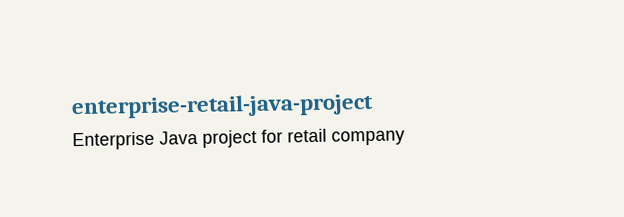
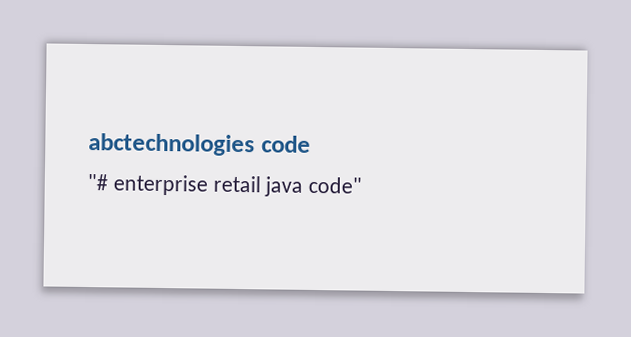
[71,92,374,120] [72,128,405,151] enterprise-retail-java-project // Enterprise Java project for retail company -> [88,133,311,157] [87,174,363,197] abctechnologies code // "# enterprise retail java code"

